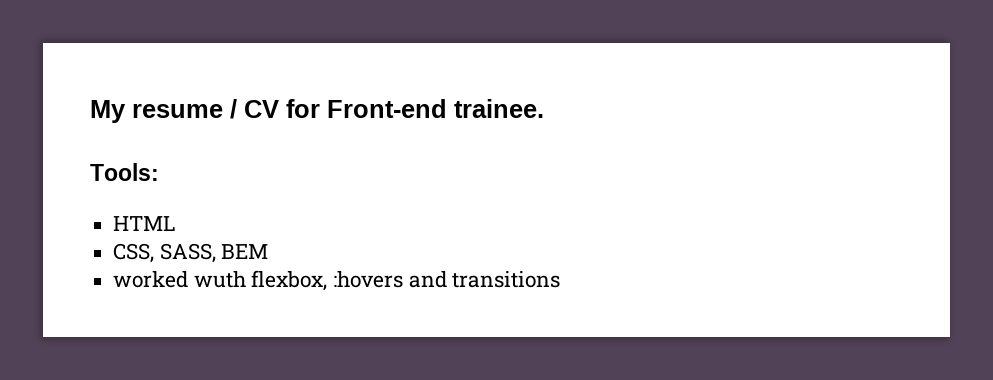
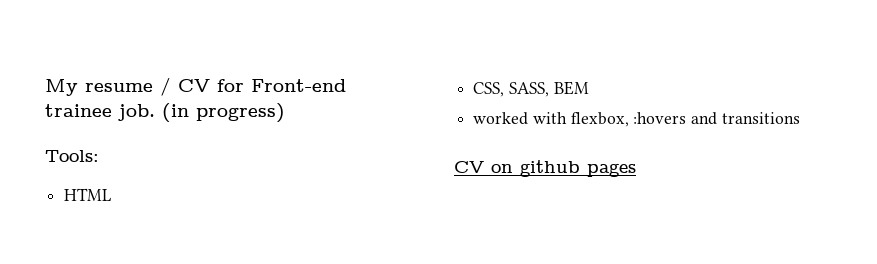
[454,99,544,118] trainee. -> [45,103,285,123] trainee job. (in progress)
[193,271,246,288] wuth -> [532,112,567,124] with
(561, 279) none -> [454,160,636,177] // CV on github pages

